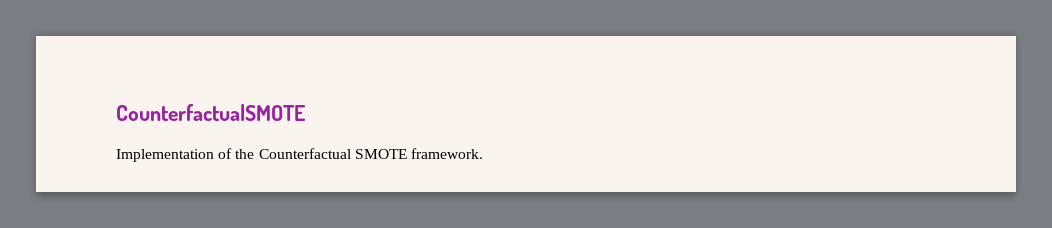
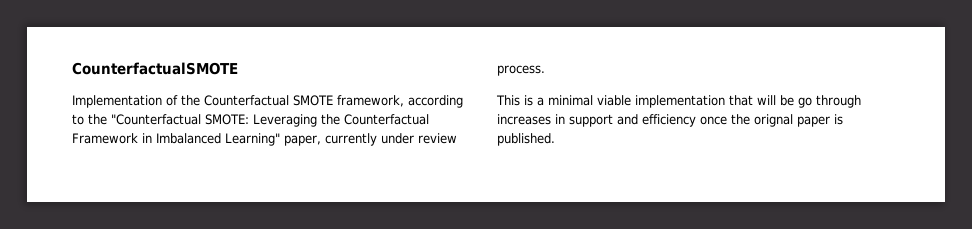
[410,148,483,159] framework. -> [337,95,463,108] [72,114,429,127] [72,133,457,146] [497,65,545,76] [496,95,861,108] [497,114,843,127] [497,133,555,146] framework, according to the "Counterfactual SMOTE: Leveraging the Counterfactual Framework in Imbalanced Learning" paper, currently under review process. // This is a minimal viable implementation that will be go through increases in support and efficiency once the orignal paper is published.

